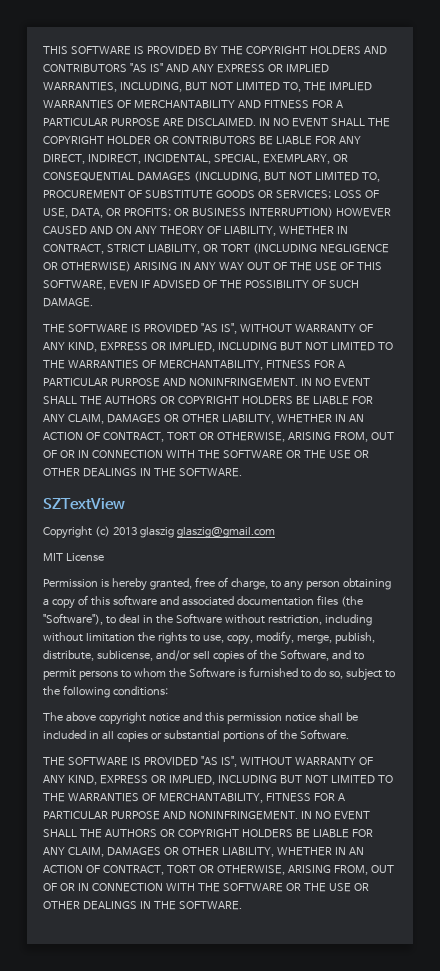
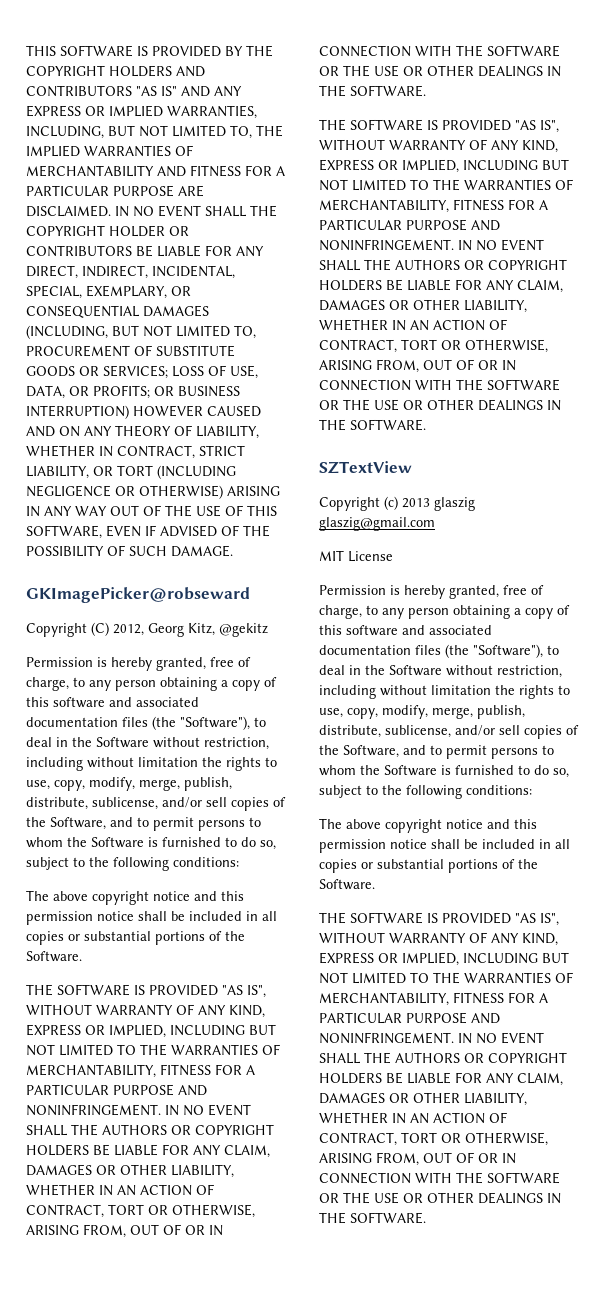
(93, 302) none -> [26,587,250,603] [26,622,268,637] [26,657,251,671] [26,677,277,691] [26,697,199,708] [26,716,266,730] [26,737,269,750] [26,757,277,771] [26,777,232,791] [26,797,286,811] [26,817,261,831] [26,837,276,850] [26,857,239,871] [26,890,244,905] [26,911,277,925] [26,931,245,945] [26,951,82,962] [26,984,266,998] [26,1004,265,1018] [26,1024,276,1038] [26,1044,280,1056] [26,1064,255,1078] [26,1084,207,1096] [26,1104,251,1116] [26,1124,274,1136] [26,1144,270,1158] [26,1164,234,1178] [26,1184,214,1196] [26,1204,255,1218] [26,1224,223,1238] [319,45,560,57] [319,65,561,77] [319,85,426,97] // GKImagePicker@robseward // Copyright (C) 2012, Georg Kitz, @gekitz // Permission is hereby granted, free of charge, to any person obtaining a copy of this software and associated documentation files (the "Software"), to deal in the Software without restriction, including without limitation the rights to use, copy, modify, merge, publish, distribute, sublicense, and/or sell copies of the Software, and to permit persons to whom the Software is furnished to do so, subject to the following conditions: // The above copyright notice and this permission notice shall be included in all copies or substantial portions of the Software. // THE SOFTWARE IS PROVIDED "AS IS", WITHOUT WARRANTY OF ANY KIND, EXPRESS OR IMPLIED, INCLUDING BUT NOT LIMITED TO THE WARRANTIES OF MERCHANTABILITY, FITNESS FOR A PARTICULAR PURPOSE AND NONINFRINGEMENT. IN NO EVENT SHALL THE AUTHORS OR COPYRIGHT HOLDERS BE LIABLE FOR ANY CLAIM, DAMAGES OR OTHER LIABILITY, WHETHER IN AN ACTION OF CONTRACT, TORT OR OTHERWISE, ARISING FROM, OUT OF OR IN CONNECTION WITH THE SOFTWARE OR THE USE OR OTHER DEALINGS IN THE SOFTWARE.

